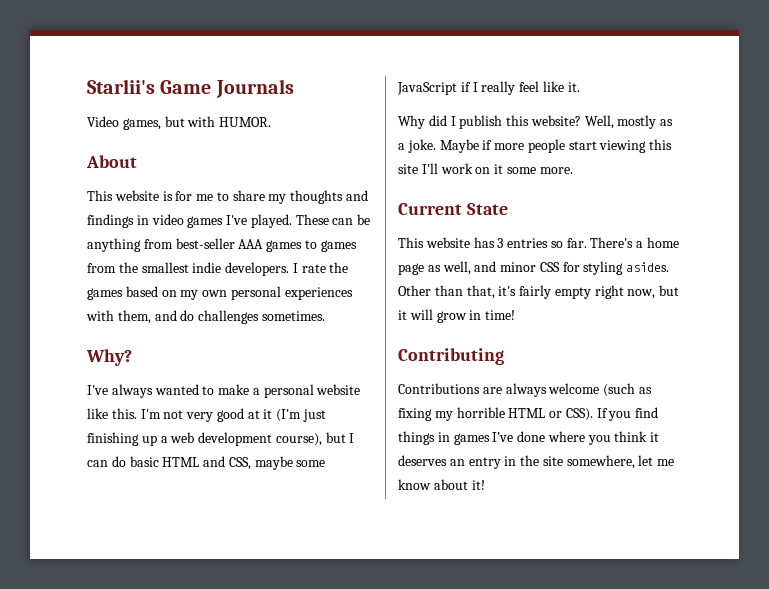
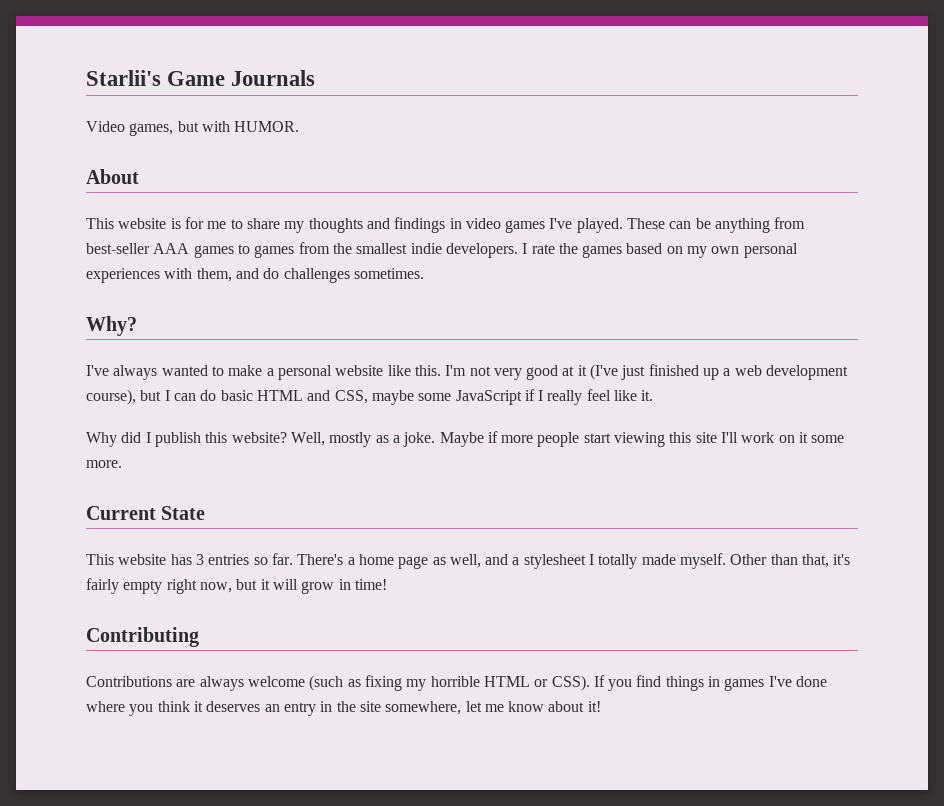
[276,409,327,422] [87,432,139,446] (I'm just finishing -> [590,364,699,380] (I've just finished
[500,261,670,275] minor CSS for styling asides. -> [512,553,727,569] a stylesheet I totally made myself.

